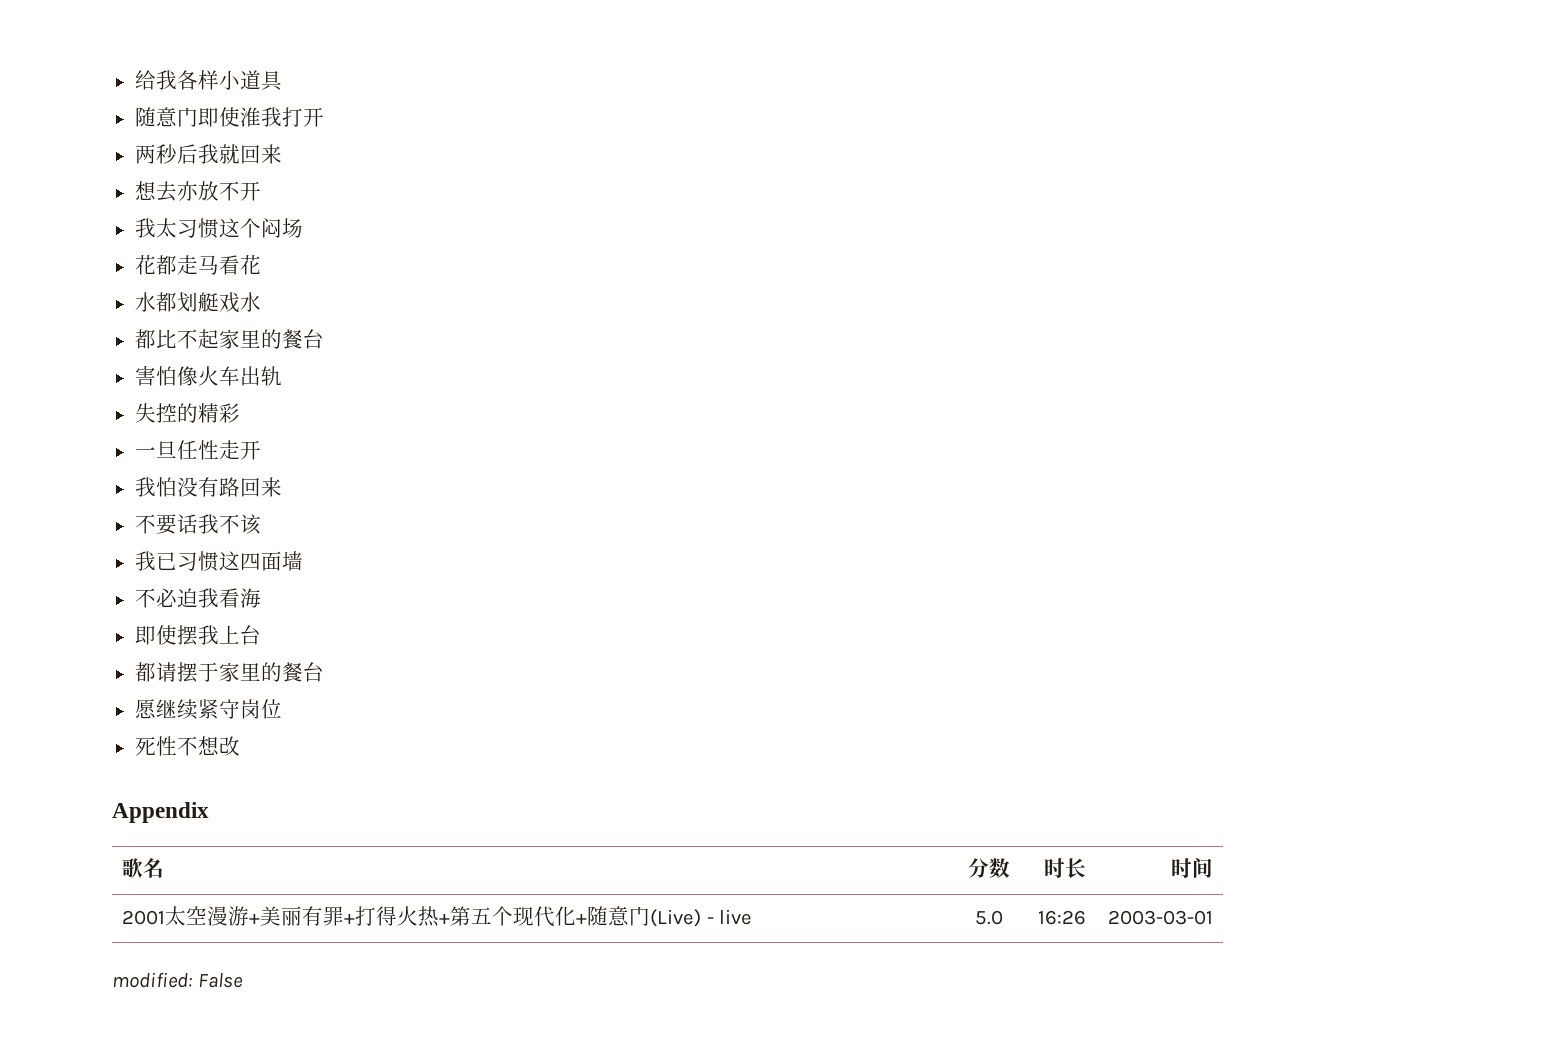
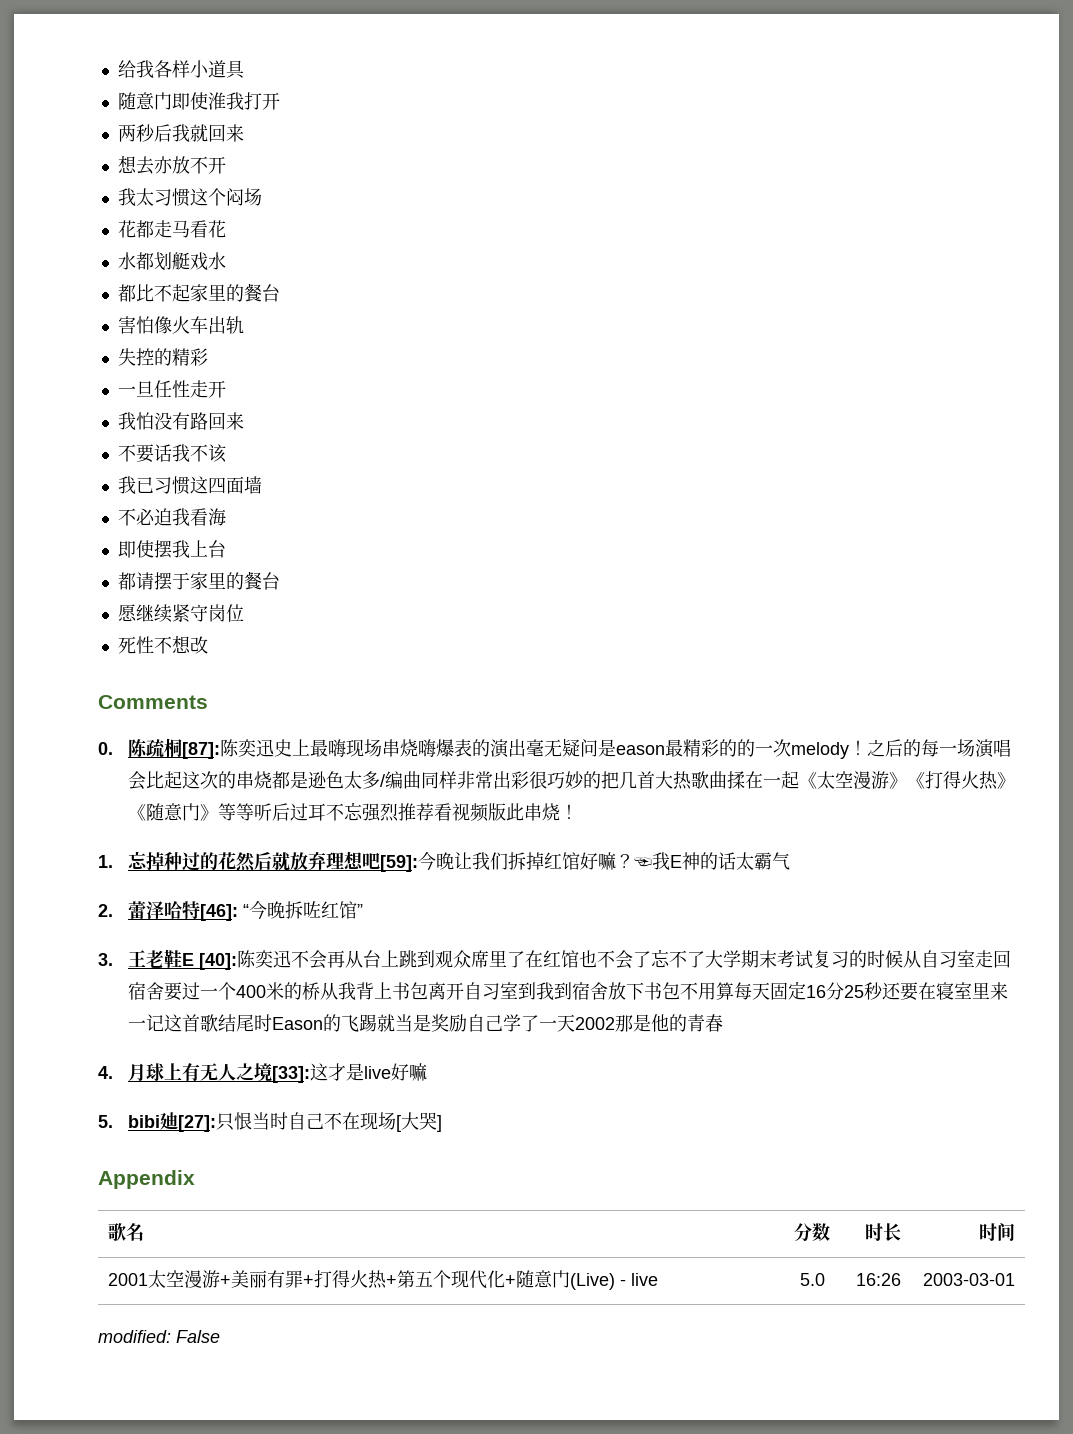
(240, 746) none -> [98,695,208,709] [98,738,1012,759] [128,771,1016,790] [128,802,579,822] [98,851,791,872] [98,901,364,921] [98,949,1012,970] [128,981,1009,1001] [128,1014,724,1032] [98,1063,428,1083] [98,1112,443,1132] // Comments // 0.陈疏桐[87]:陈奕迅史上最嗨现场串烧嗨爆表的演出毫无疑问是eason最精彩的的一次melody！之后的每一场演唱会比起这次的串烧都是逊色太多/编曲同样非常出彩很巧妙的把几首大热歌曲揉在一起《太空漫游》《打得火热》《随意门》等等听后过耳不忘强烈推荐看视频版此串烧！ // 1.忘掉种过的花然后就放弃理想吧[59]:今晚让我们拆掉红馆好嘛？☜我E神的话太霸气 // 2.蕾泽哈特[46]: “今晚拆咗红馆” // 3.王老鞋E [40]:陈奕迅不会再从台上跳到观众席里了在红馆也不会了忘不了大学期末考试复习的时候从自习室走回宿舍要过一个400米的桥从我背上书包离开自习室到我到宿舍放下书包不用算每天固定16分25秒还要在寝室里来一记这首歌结尾时Eason的飞踢就当是奖励自己学了一天2002那是他的青春 // 4.月球上有无人之境[33]:这才是live好嘛 // 5. bibi廸[27]:只恨当时自己不在现场[大哭]

